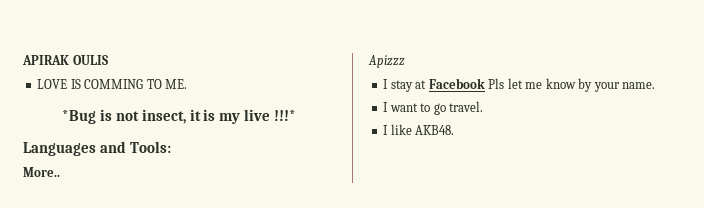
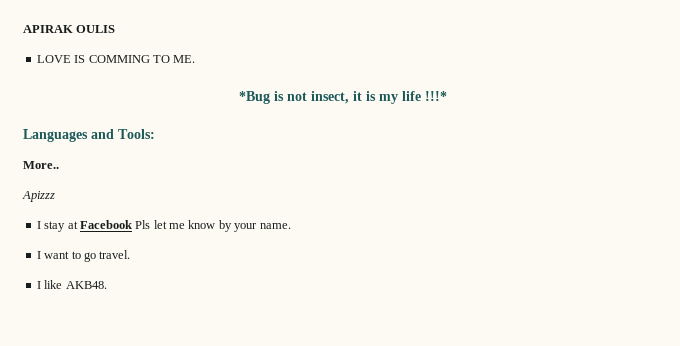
[244,109,271,121] live -> [402,91,421,101] life

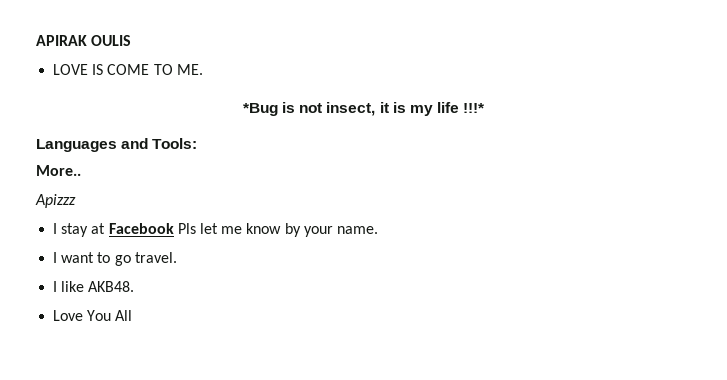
[88,55,150,63] COMMING -> [107,64,150,75] COME
(107, 285) none -> [53,310,133,321] // Love You All

